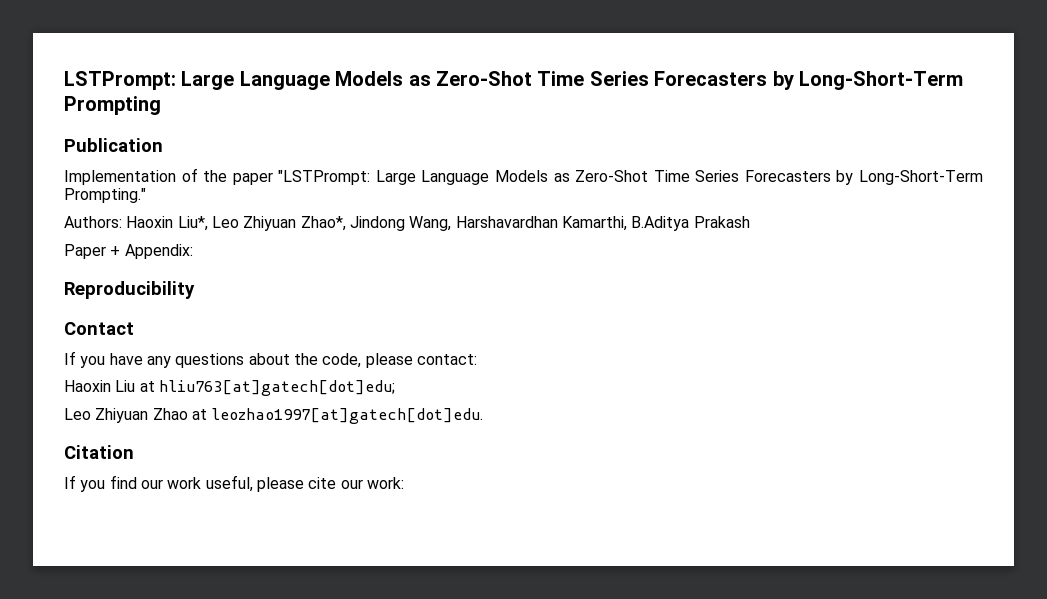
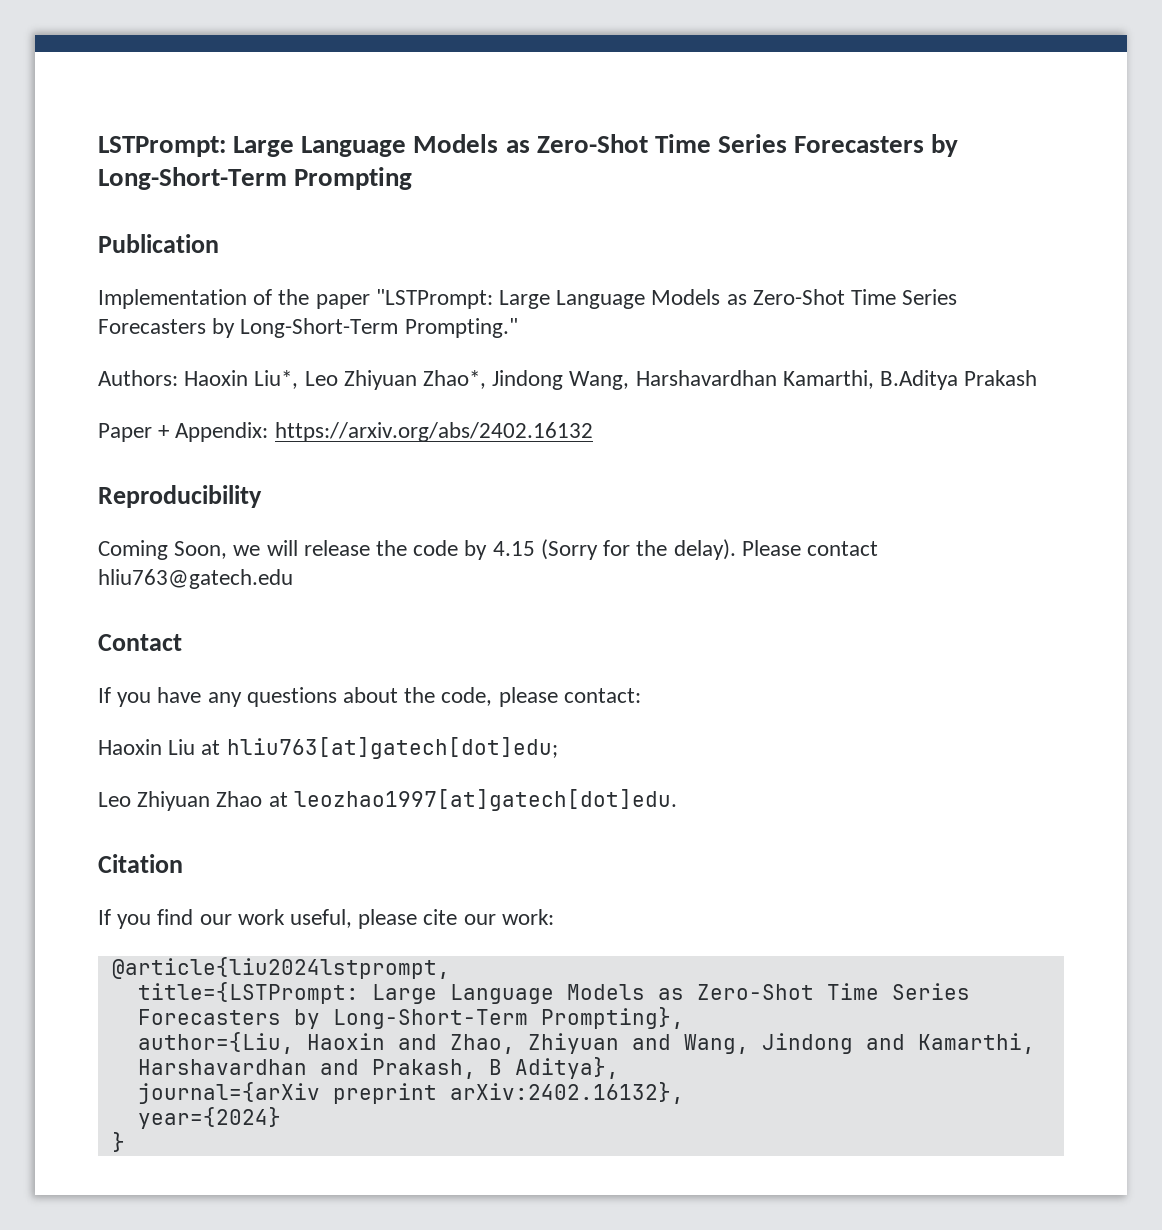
(193, 251) none -> [274,422,593,442] https://arxiv.org/abs/2402.16132
(195, 290) none -> [98,539,878,560] [98,569,293,589] // Coming Soon, we will release the code by 4.15 (Sorry for the delay). Please contact hliu763@gatech.edu
(404, 483) none -> [111,957,450,979] [137,982,970,1004] [137,1007,684,1029] [137,1032,1035,1054] [137,1057,619,1079] [137,1082,684,1104] [137,1107,281,1129] [111,1132,125,1152] // @article{liu2024lstprompt, // title={LSTPrompt: Large Language Models as Zero-Shot Time Series Forecasters by Long-Short-Term Prompting}, // author={Liu, Haoxin and Zhao, Zhiyuan and Wang, Jindong and Kamarthi, Harshavardhan and Prakash, B Aditya}, // journal={arXiv preprint arXiv:2402.16132}, // year={2024} // }

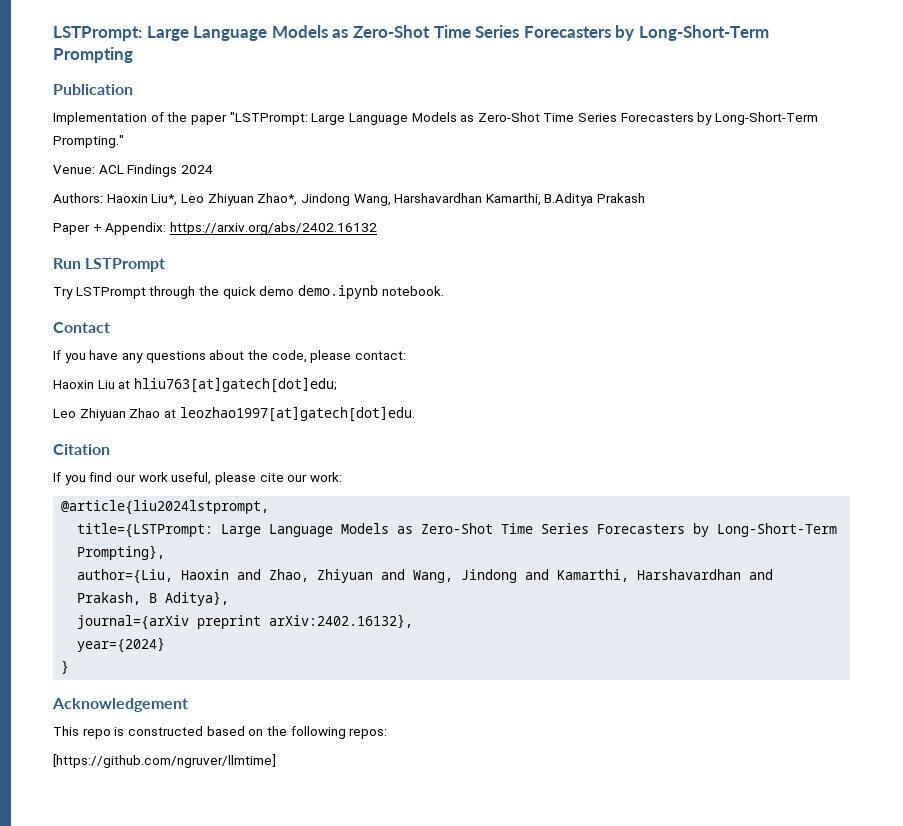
(518, 328) none -> [53,164,213,177] // Venue: ACL Findings 2024
[98,485,262,508] [98,539,878,560] [98,569,293,589] Reproducibility // Coming Soon, we will release the code by 4.15 (Sorry for the delay). Please contact hliu763@gatech.edu -> [53,258,166,272] [53,285,444,299] Run LSTPrompt // Try LSTPrompt through the quick demo demo.ipynb notebook.
(125, 1142) none -> [52,698,188,712] [53,726,388,739] [53,754,276,768] // Acknowledgement // This repo is constructed based on the following repos: // [https://github.com/ngruver/llmtime]

